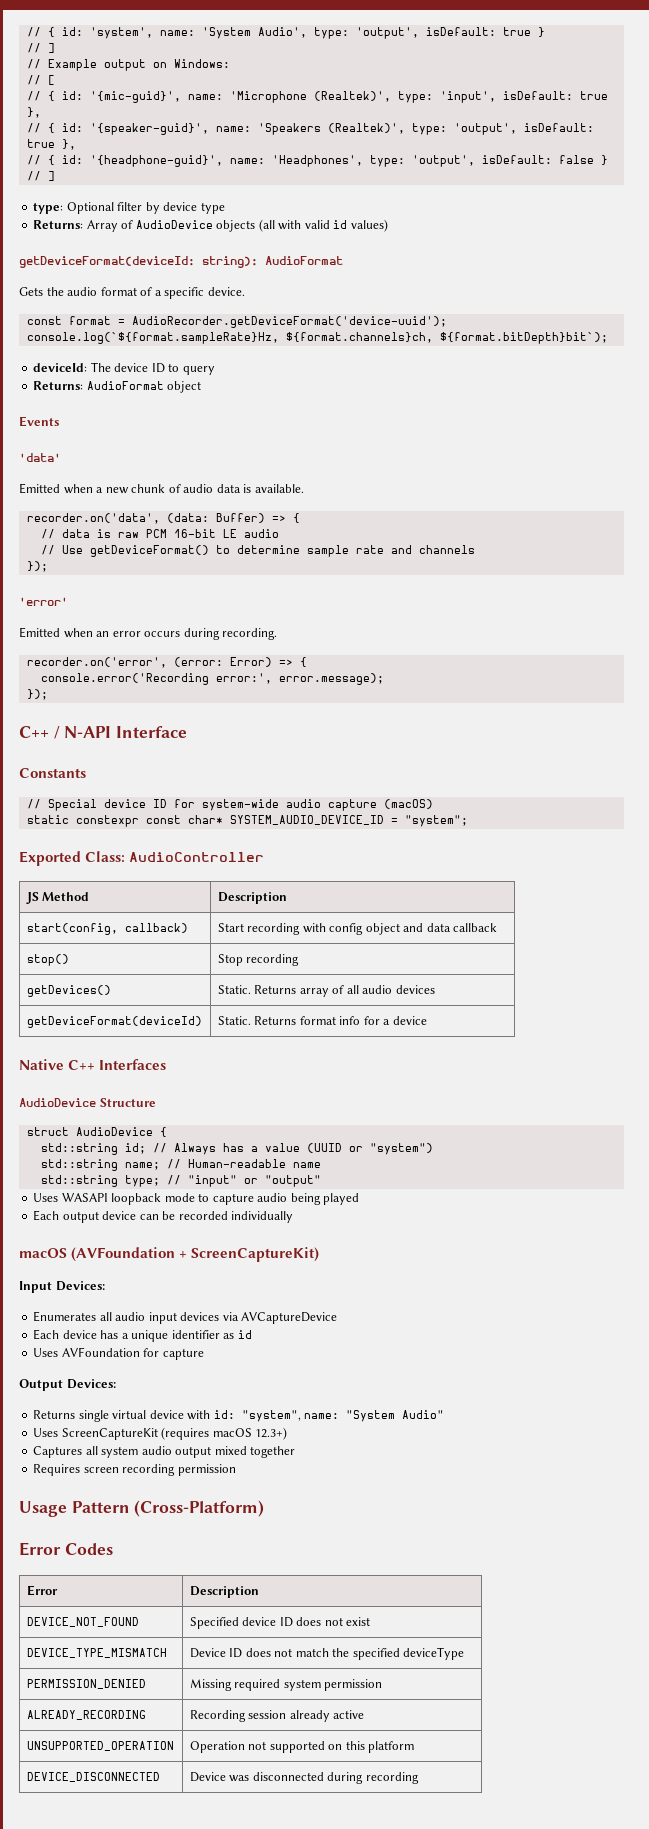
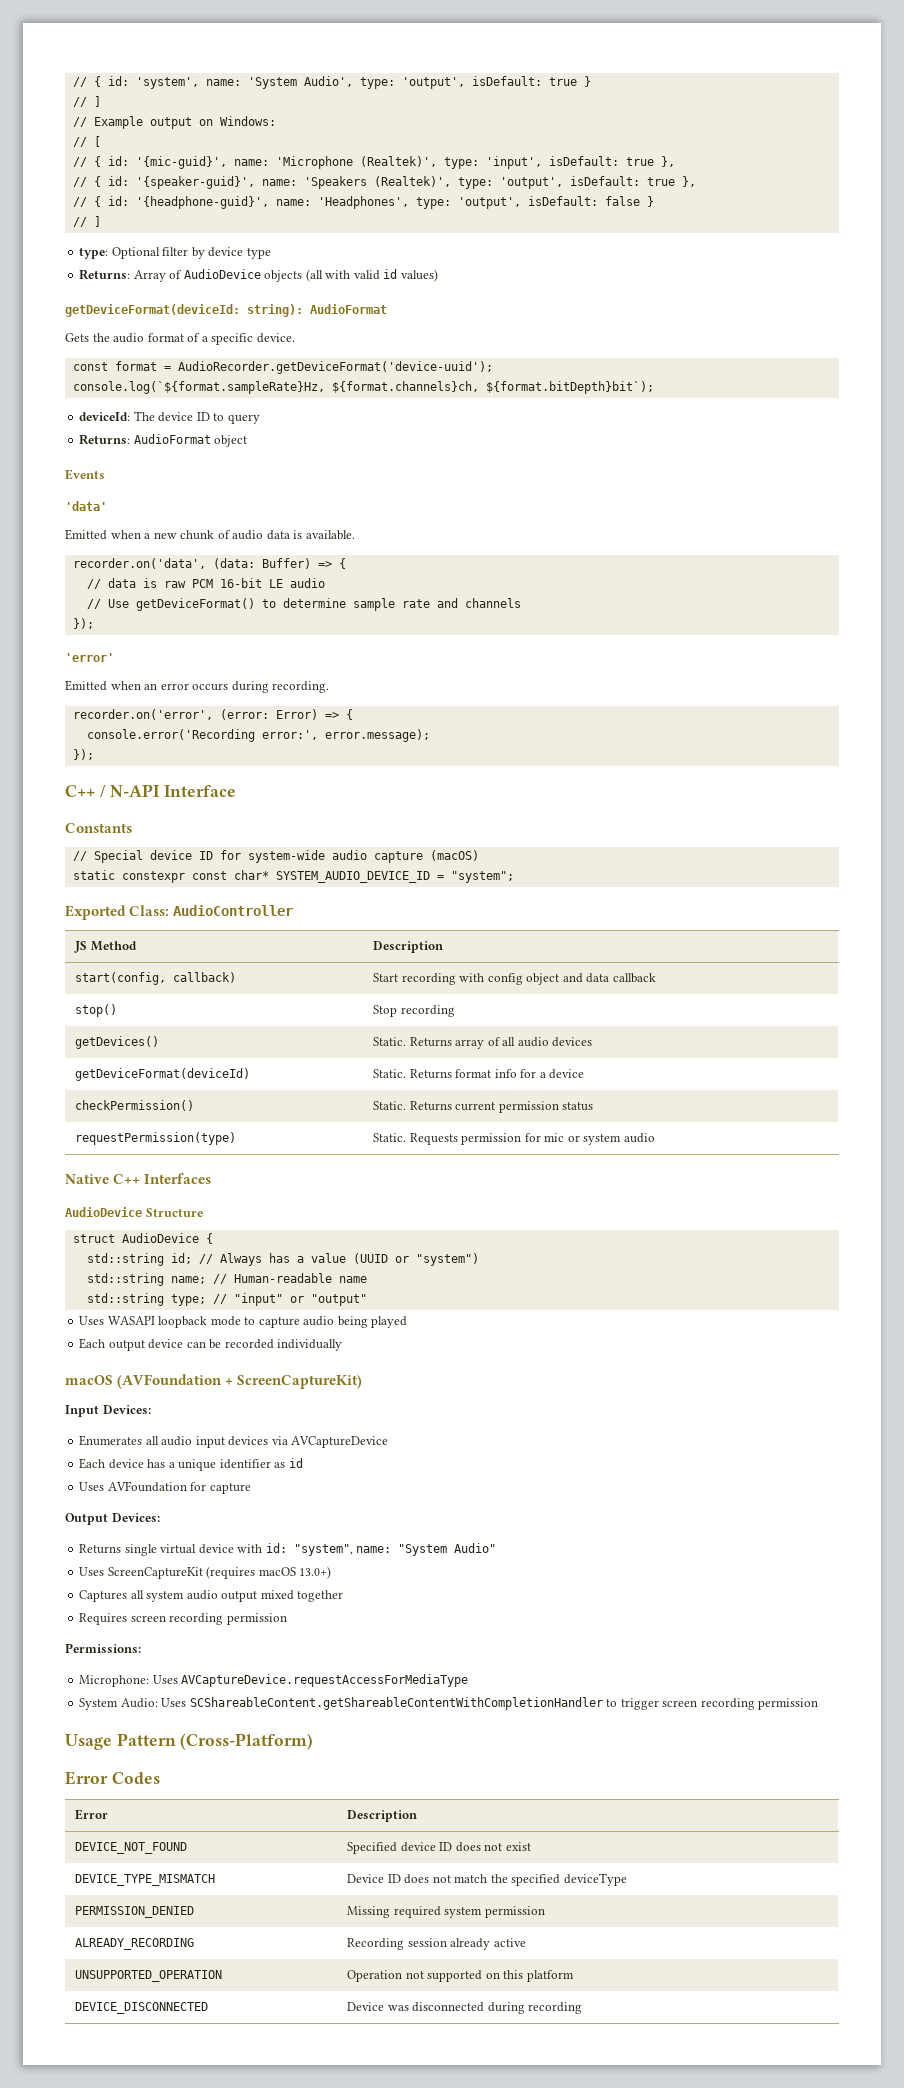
(427, 1020) none -> [74,1100,194,1111] [372,1101,594,1113] [74,1132,236,1145] [372,1133,655,1145] // checkPermission() | Static. Returns current permission status // requestPermission(type) | Static. Requests permission for mic or system audio
[255,1427,288,1440] 12.3+) -> [299,1566,332,1579] 13.0+)
(236, 1470) none -> [65,1643,141,1653] [79,1674,469,1687] [79,1697,819,1710] // Permissions: // Microphone: Uses AVCaptureDevice.requestAccessForMediaType // System Audio: Uses SCShareableContent.getShareableContentWithCompletionHandler to trigger screen recording permission

